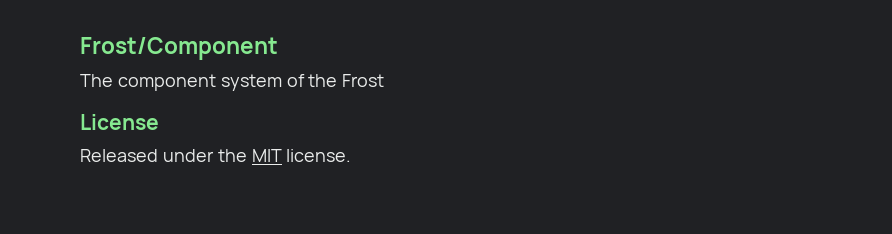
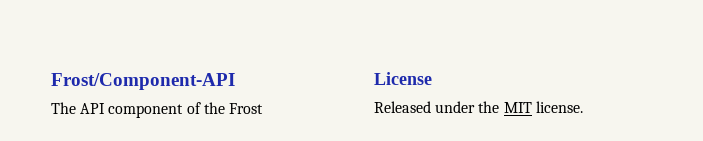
[80,37,278,60] Frost/Component -> [51,73,235,90] Frost/Component-API
[117,74,282,91] component system -> [80,103,184,118] API component

